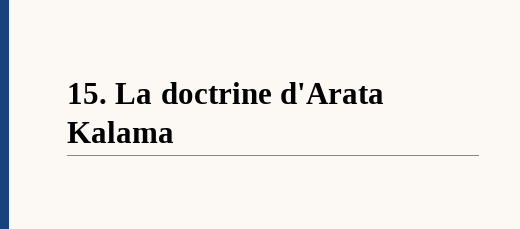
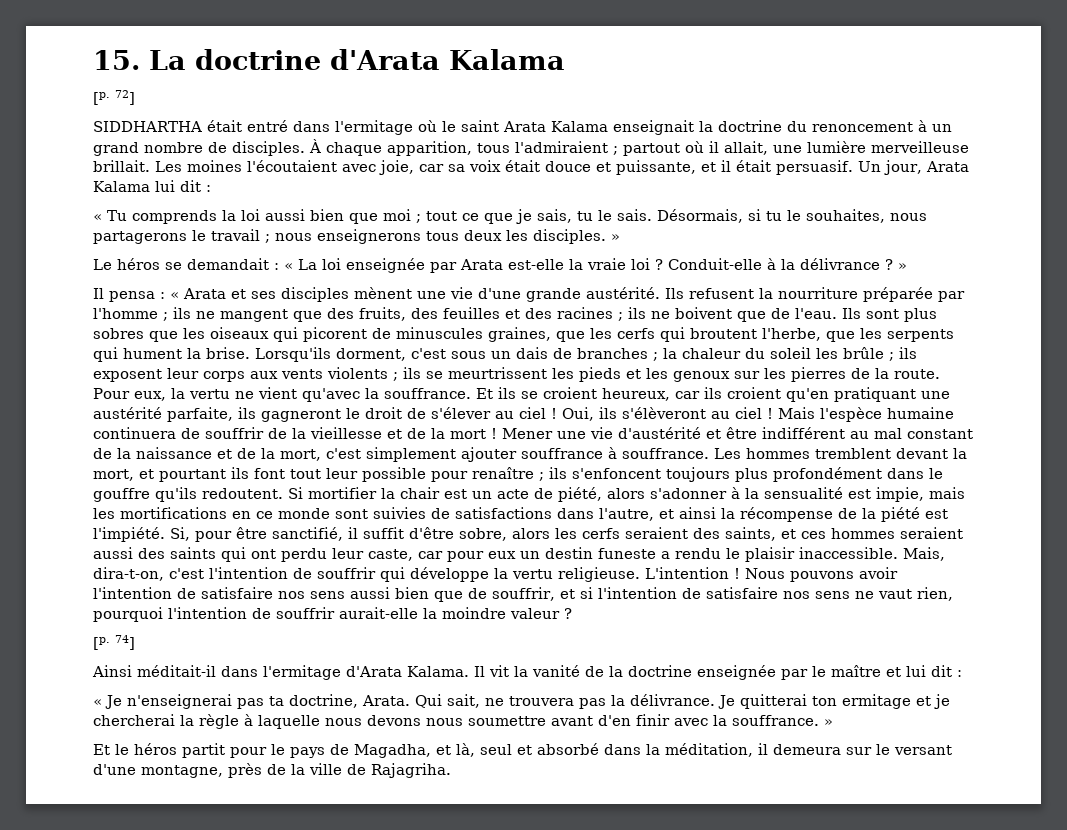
(174, 132) none -> [93,90,135,105] [93,120,952,135] [93,139,969,156] [93,160,969,175] [93,180,211,192] [93,209,927,224] [93,229,620,244] [93,258,907,273] [93,287,965,302] [93,307,937,322] [93,327,954,342] [93,347,917,362] [93,367,940,382] [93,387,950,402] [93,407,954,422] [93,427,973,439] [93,447,967,462] [93,467,943,482] [93,487,965,502] [93,507,948,522] [93,527,963,542] [93,547,945,562] [93,567,898,582] [93,587,953,602] [93,607,572,622] [93,635,135,650] [92,665,962,680] [93,694,950,709] [93,714,833,729] [93,743,952,758] [93,763,451,778] // [p. 72] // SIDDHARTHA était entré dans l'ermitage où le saint Arata Kalama enseignait la doctrine du renoncement à un grand nombre de disciples. À chaque apparition, tous l'admiraient ; partout où il allait, une lumière merveilleuse brillait. Les moines l'écoutaient avec joie, car sa voix était douce et puissante, et il était persuasif. Un jour, Arata Kalama lui dit : // « Tu comprends la loi aussi bien que moi ; tout ce que je sais, tu le sais. Désormais, si tu le souhaites, nous partagerons le travail ; nous enseignerons tous deux les disciples. » // Le héros se demandait : « La loi enseignée par Arata est-elle la vraie loi ? Conduit-elle à la délivrance ? » // Il pensa : « Arata et ses disciples mènent une vie d'une grande austérité. Ils refusent la nourriture préparée par l'homme ; ils ne mangent que des fruits, des feuilles et des racines ; ils ne boivent que de l'eau. Ils sont plus sobres que les oiseaux qui picorent de minuscules graines, que les cerfs qui broutent l'herbe, que les serpents qui hument la brise. Lorsqu'ils dorment, c'est sous un dais de branches ; la chaleur du soleil les brûle ; ils exposent leur corps aux vents violents ; ils se meurtrissent les pieds et les genoux sur les pierres de la route. Pour eux, la vertu ne vient qu'avec la souffrance. Et ils se croient heureux, car ils croient qu'en pratiquant une austérité parfaite, ils gagneront le droit de s'élever au ciel ! Oui, ils s'élèveront au ciel ! Mais l'espèce humaine continuera de souffrir de la vieillesse et de la mort ! Mener une vie d'austérité et être indifférent au mal constant de la naissance et de la mort, c'est simplement ajouter souffrance à souffrance. Les hommes tremblent devant la mort, et pourtant ils font tout leur possible pour renaître ; ils s'enfoncent toujours plus profondément dans le gouffre qu'ils redoutent. Si mortifier la chair est un acte de piété, alors s'adonner à la sensualité est impie, mais les mortifications en ce monde sont suivies de satisfactions dans l'autre, et ainsi la récompense de la piété est l'impiété. Si, pour être sanctifié, il suffit d'être sobre, alors les cerfs seraient des saints, et ces hommes seraient aussi des saints qui ont perdu leur caste, car pour eux un destin funeste a rendu le plaisir inaccessible. Mais, dira-t-on, c'est l'intention de souffrir qui développe la vertu religieuse. L'intention ! Nous pouvons avoir l'intention de satisfaire nos sens aussi bien que de souffrir, et si l'intention de satisfaire nos sens ne vaut rien, pourquoi l'intention de souffrir aurait-elle la moindre valeur ? // [p. 74] // Ainsi méditait-il dans l'ermitage d'Arata Kalama. Il vit la vanité de la doctrine enseignée par le maître et lui dit : // « Je n'enseignerai pas ta doctrine, Arata. Qui sait, ne trouvera pas la délivrance. Je quitterai ton ermitage et je chercherai la règle à laquelle nous devons nous soumettre avant d'en finir avec la souffrance. » // Et le héros partit pour le pays de Magadha, et là, seul et absorbé dans la méditation, il demeura sur le versant d'une montagne, près de la ville de Rajagriha.

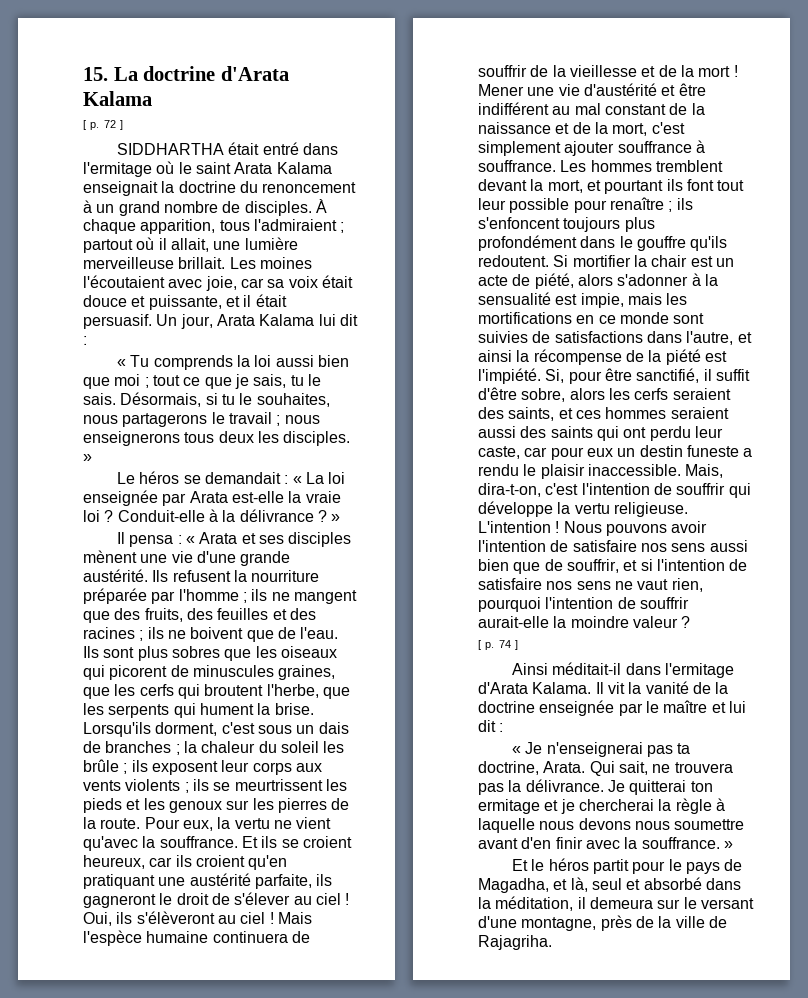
[93,90,135,105] [p. 72] -> [83,120,123,130] [ p. 72 ]
[93,635,135,650] [p. 74] -> [478,640,518,650] [ p. 74 ]

